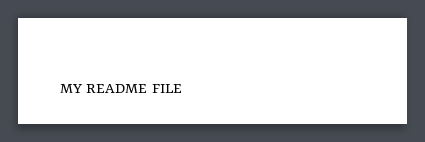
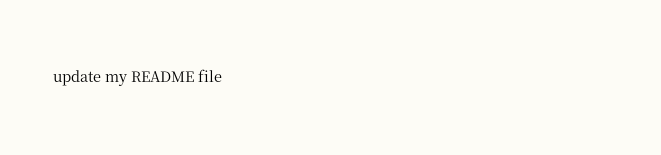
[60,84,182,93] MY README FILE -> [53,69,222,86] update my README file

